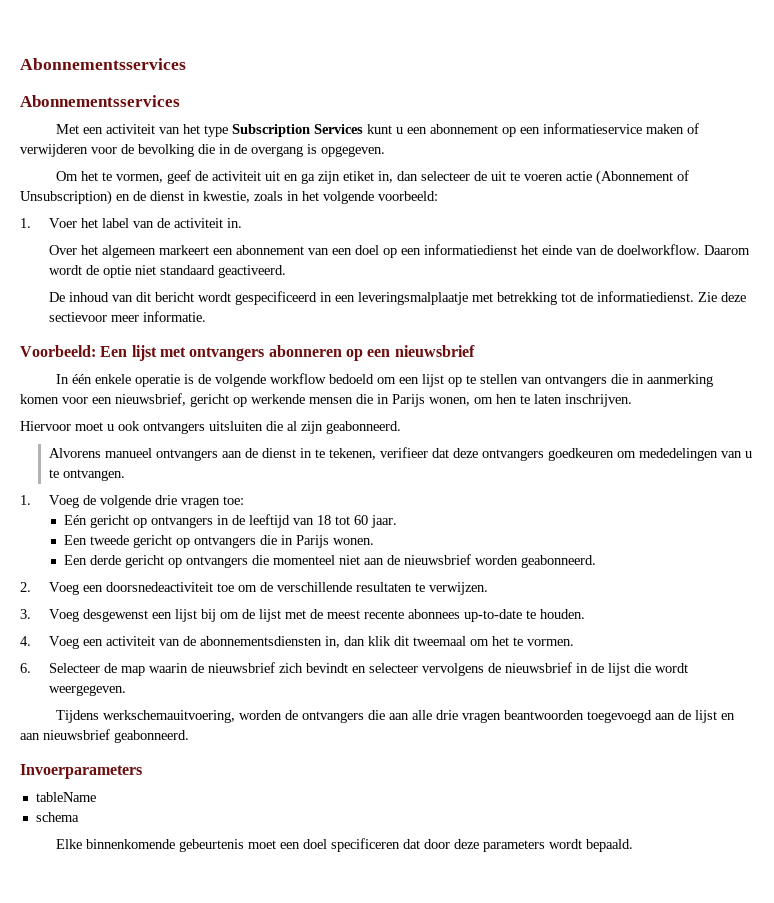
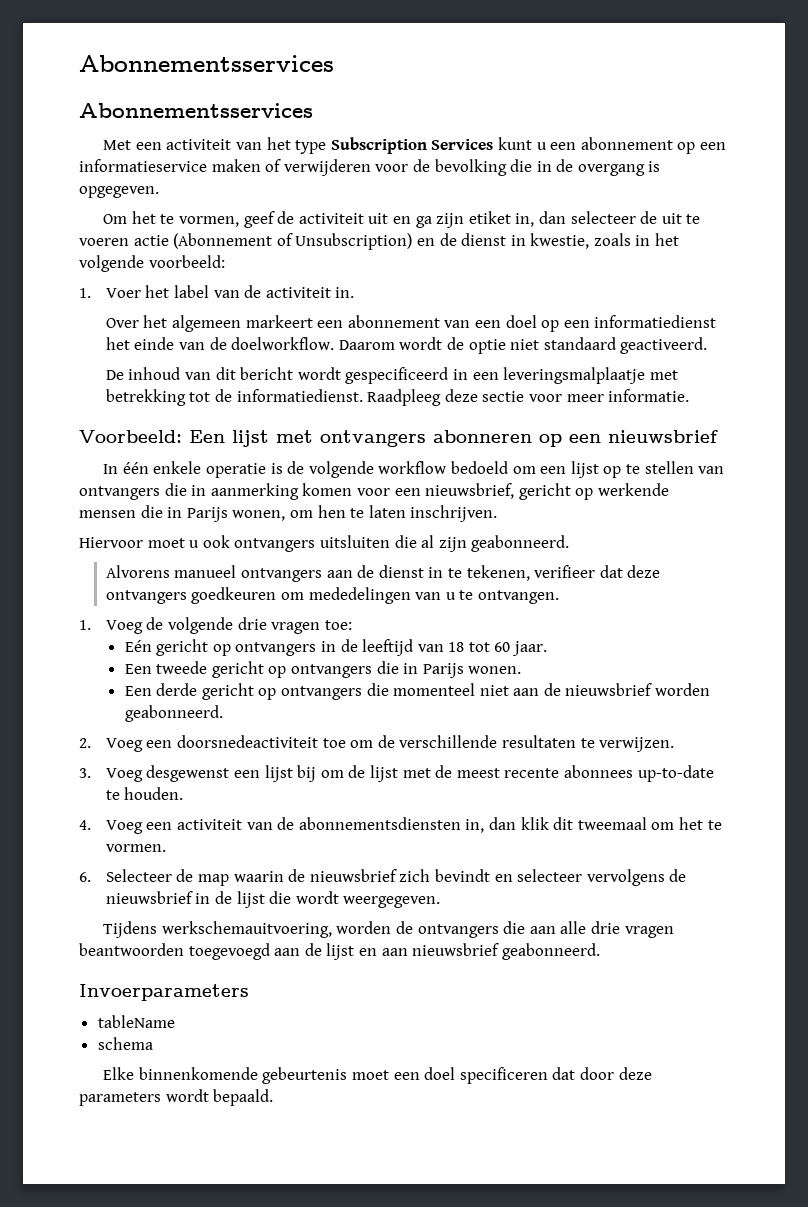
[697,292,746,302] [48,312,107,322] Zie deze sectievoor -> [367,389,563,406] Raadpleeg deze sectie voor

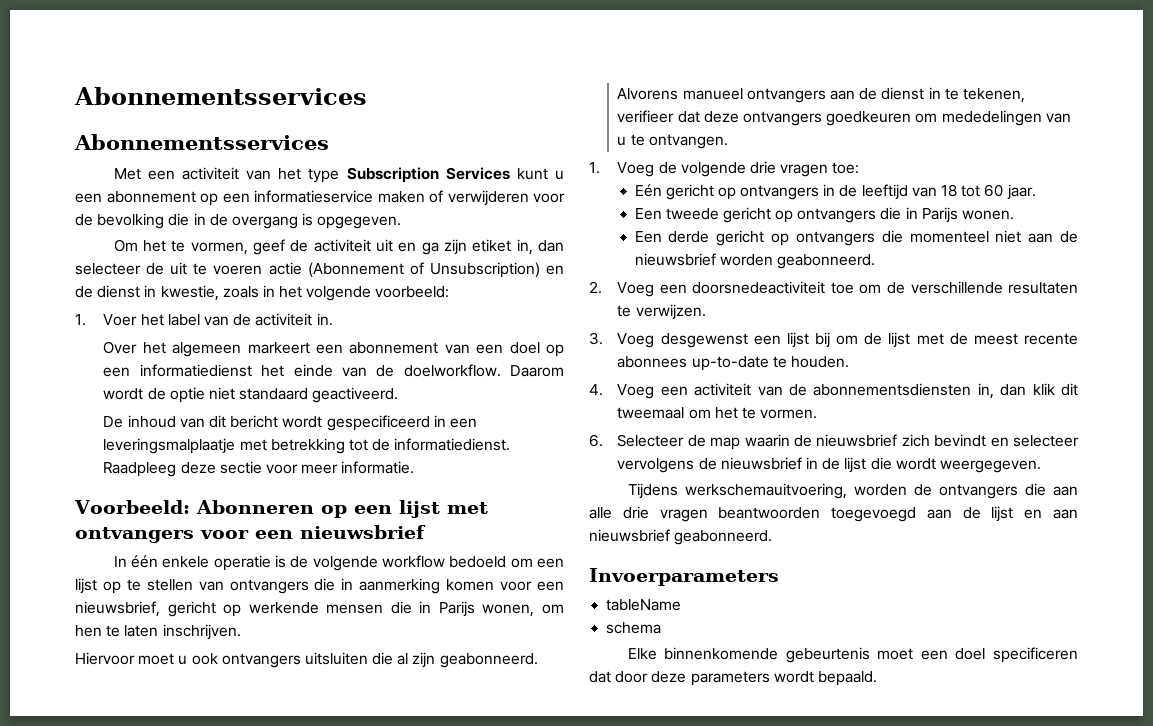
[189,430,225,443] Een -> [195,500,392,518] Abonneren op een
[433,430,562,447] abonneren op -> [200,530,249,539] voor

